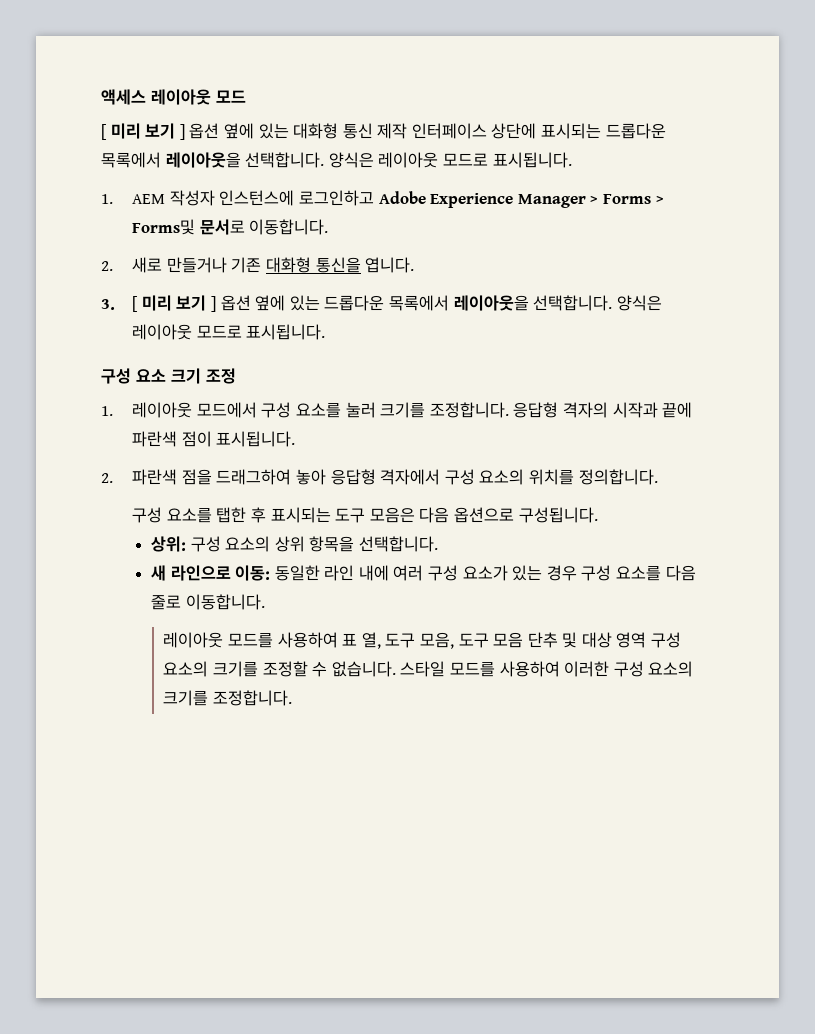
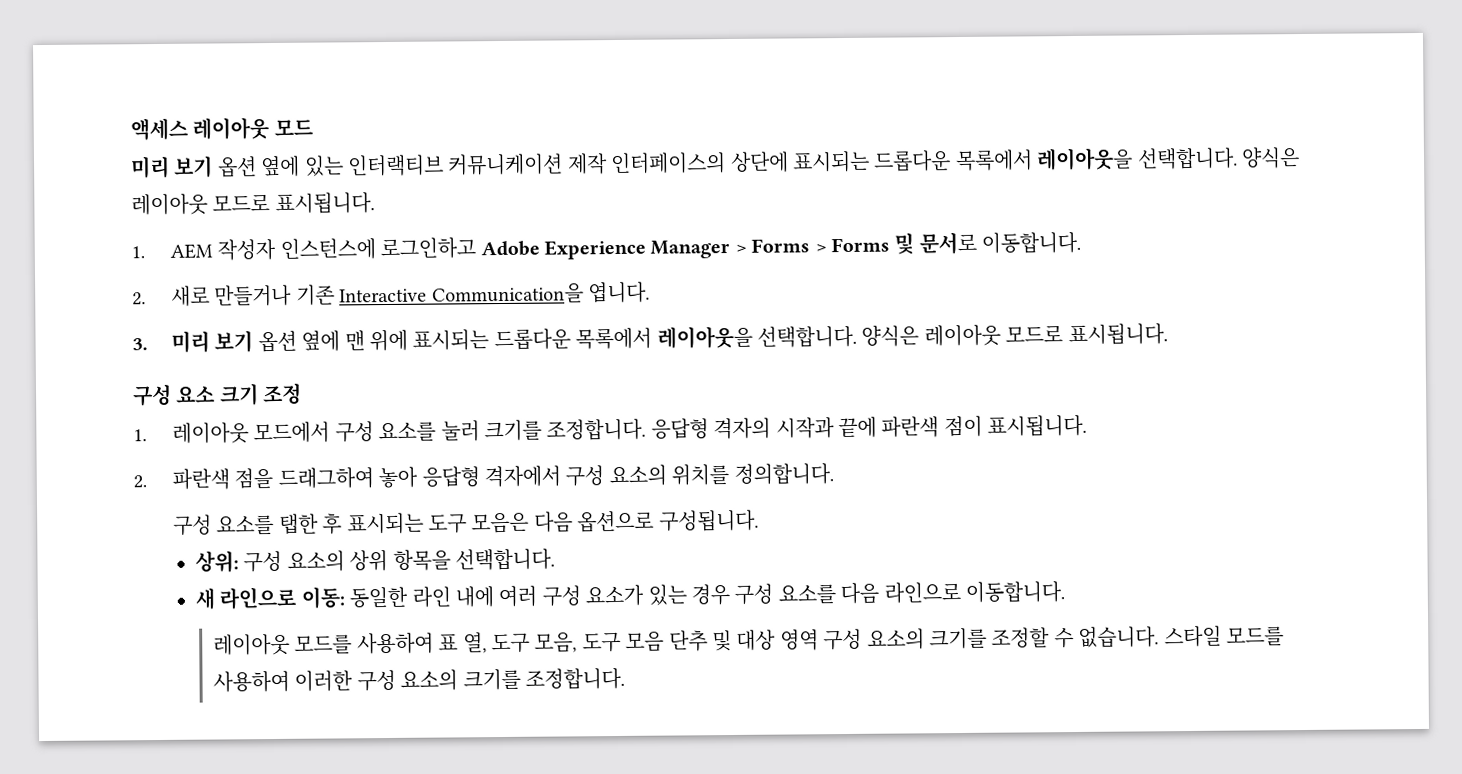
[101,123,487,140] [ 미리 보기 ] 옵션 옆에 있는 대화형 통신 제작 인터페이스 -> [130,152,727,179] 미리 보기 옵션 옆에 있는 인터랙티브 커뮤니케이션 제작 인터페이스의
[132,219,196,235] Forms및 -> [831,233,915,255] Forms 및
[265,257,361,273] 대화형 통신을 -> [339,283,584,304] Interactive Communication을
[132,295,320,312] [ 미리 보기 ] 옵션 옆에 있는 -> [171,329,490,353] 미리 보기 옵션 옆에 맨 위에 표시되는
[150,595,181,610] 줄로 -> [883,582,961,604] 라인으로

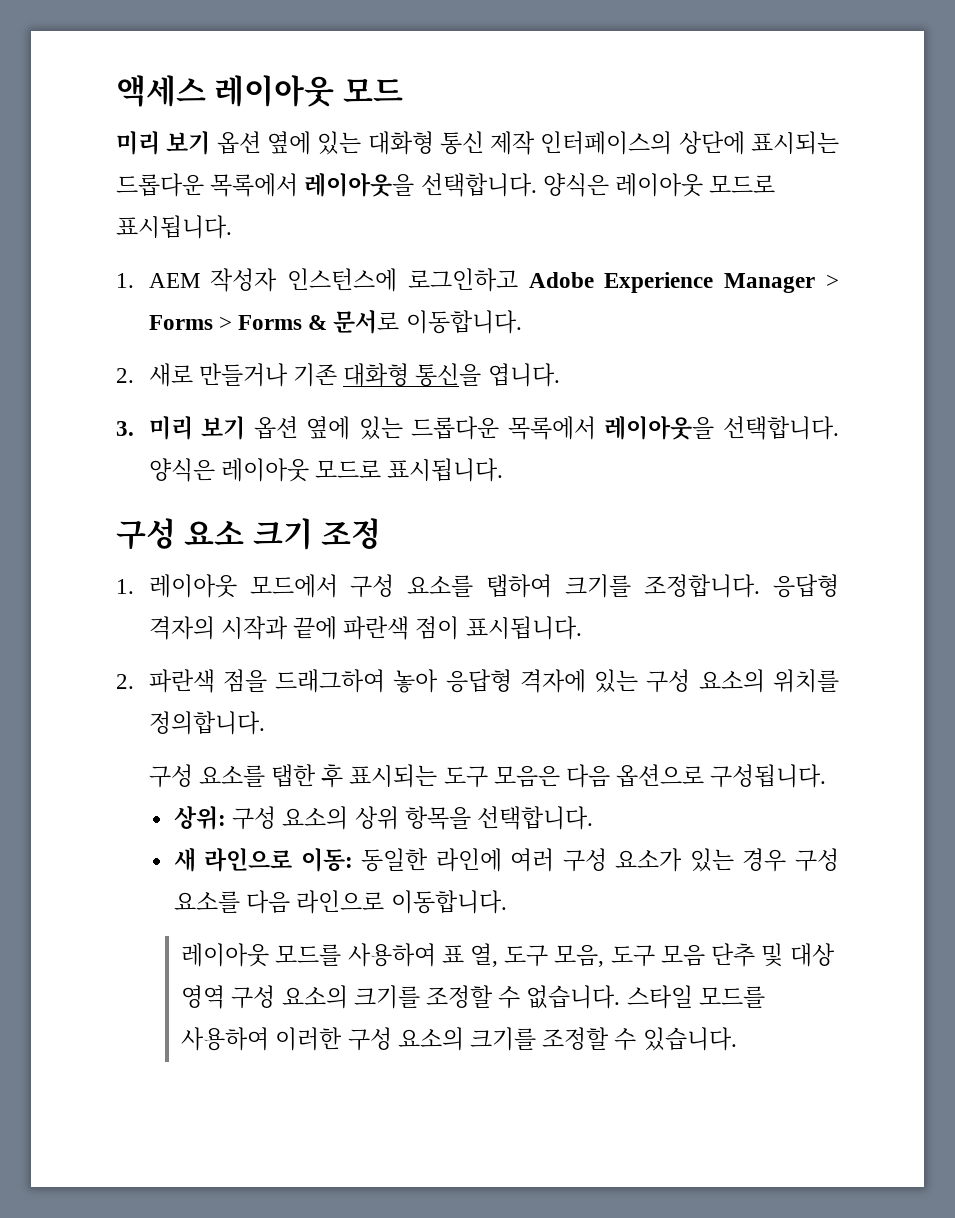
[347,153,564,177] 인터랙티브 커뮤니케이션 -> [367,131,484,155] 대화형 통신
[894,233,915,255] 및 -> [308,315,328,330] &
[339,283,584,304] Interactive Communication을 -> [343,363,482,387] 대화형 통신을
[344,329,490,352] 맨 위에 표시되는 -> [358,416,403,440] 있는
[440,420,480,442] 눌러 -> [486,574,553,598] 탭하여
[484,465,562,488] 격자에서 -> [519,669,639,693] 격자에 있는
[411,586,495,608] 라인 내에 -> [435,848,502,872] 라인에
[525,667,626,690] 조정합니다. -> [542,1027,737,1051] 조정할 수 있습니다.

